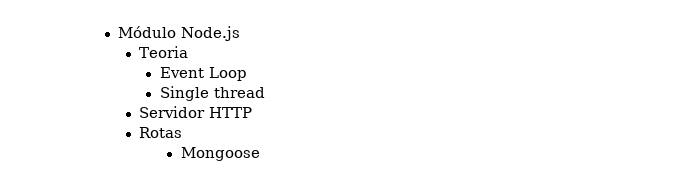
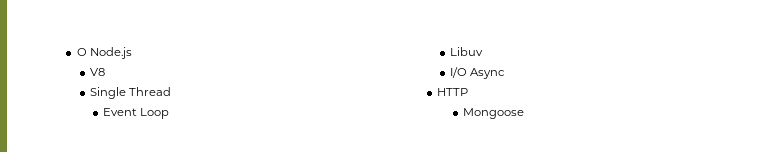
[118,26,177,38] Módulo -> [76,48,87,56] O
[139,46,189,58] Teoria -> [89,68,105,76] [89,87,172,99] V8 // Single Thread
[159,86,265,101] [139,106,206,118] Single thread // Servidor -> [450,47,484,56] [450,67,506,79] Libuv // I/O Async //
[139,127,183,138] // Rotas -> (468, 92) none

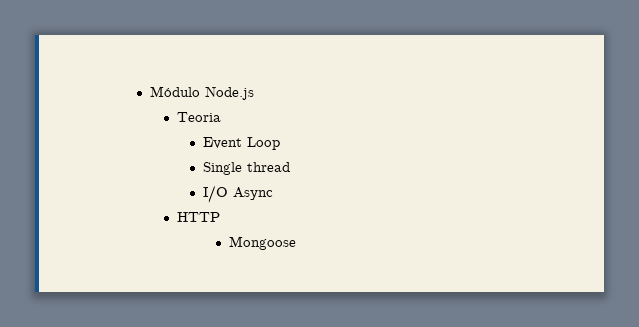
[76,48,87,56] O -> [150,86,201,97] Módulo
[89,68,105,76] [89,87,172,99] V8 // Single Thread -> [176,112,221,122] Teoria
[450,47,484,56] Libuv -> [202,162,290,175] Single thread

